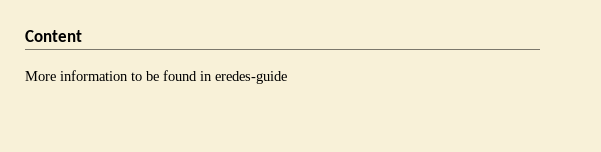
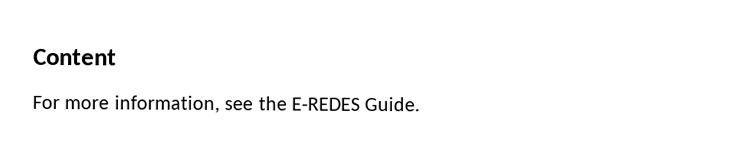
[25,70,287,84] More information to be found in eredes-guide -> [32,95,421,114] For more information, see the E-REDES Guide.

